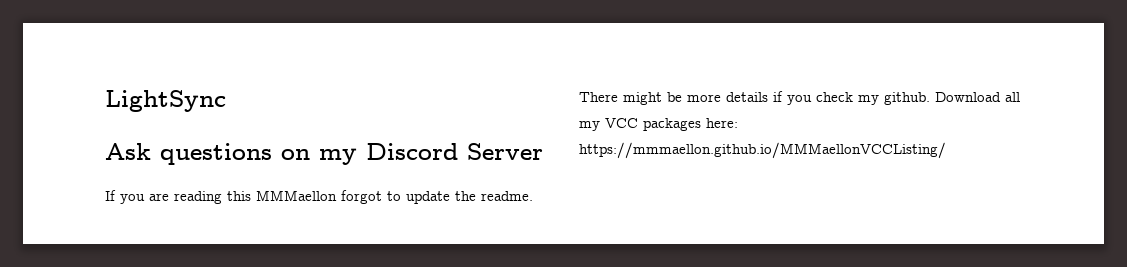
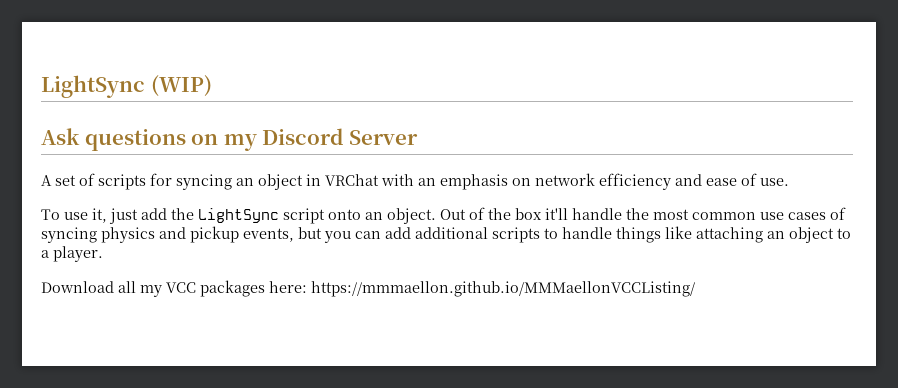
[105,90,226,112] LightSync -> [41,75,212,98] LightSync (WIP)
[105,190,533,204] [579,91,930,105] If you are reading this MMMaellon forgot to update the readme. There might be more details if you check my github. -> [41,173,789,190] [41,207,846,224] [41,226,851,243] [41,246,103,262] A set of scripts for syncing an object in VRChat with an emphasis on network efficiency and ease of use. // To use it, just add the LightSync script onto an object. Out of the box it'll handle the most common use cases of syncing physics and pickup events, but you can add additional scripts to handle things like attaching an object to a player. //

